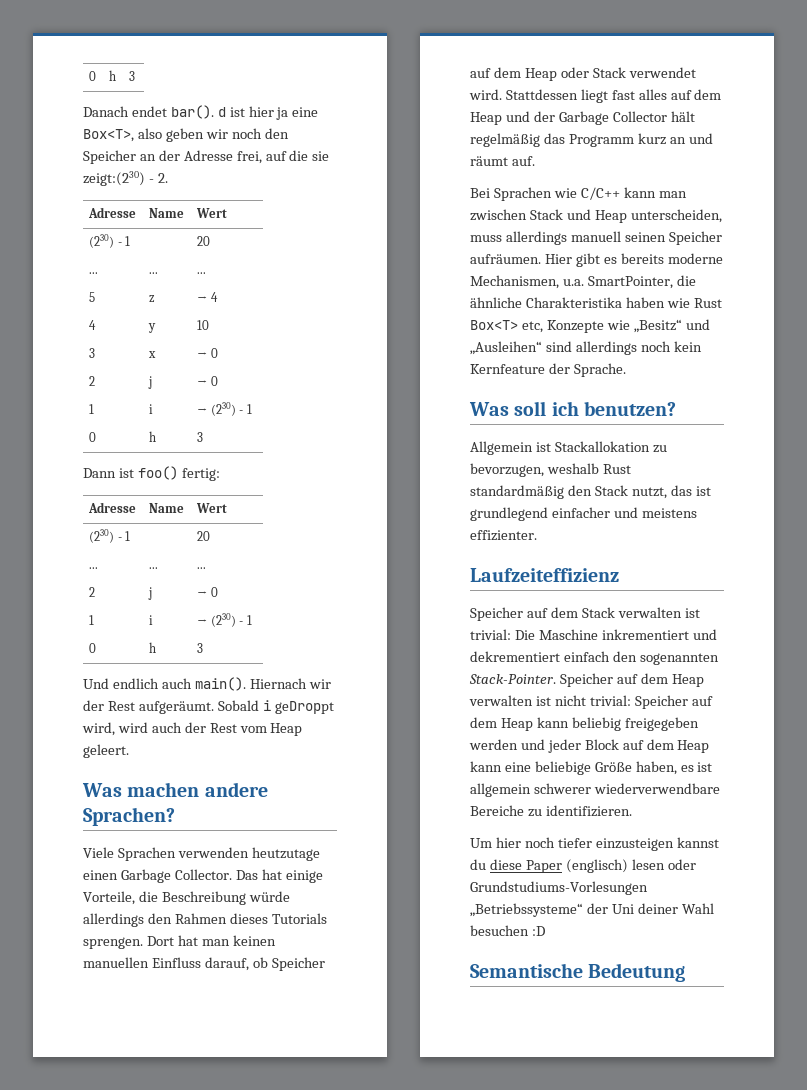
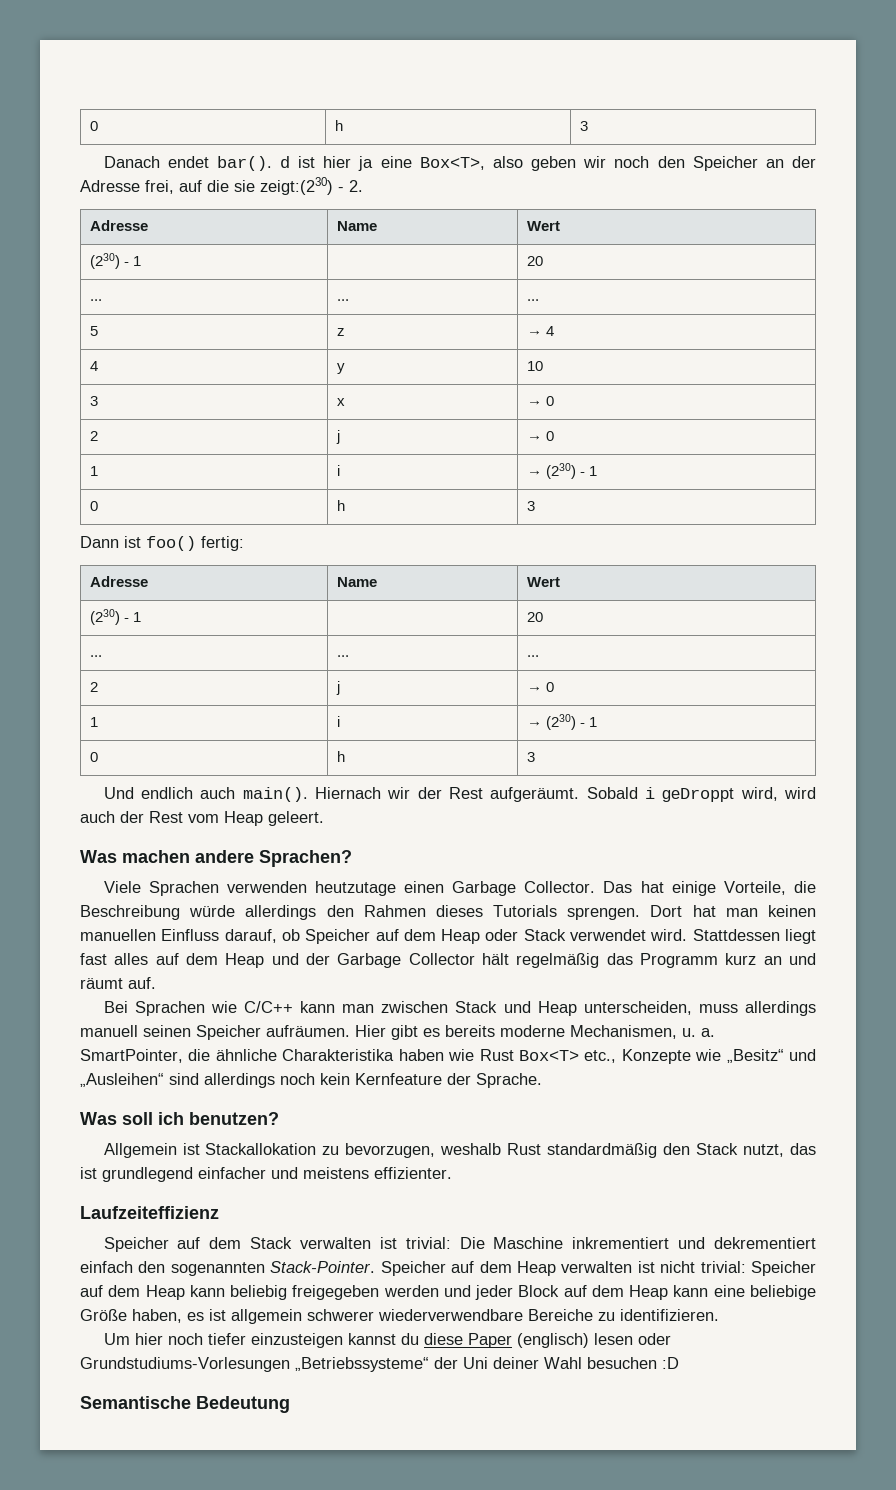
[562,279,584,286] u.a. -> [682,1028,715,1037] u. a.
[521,321,543,333] etc, -> [584,1050,617,1063] etc.,

